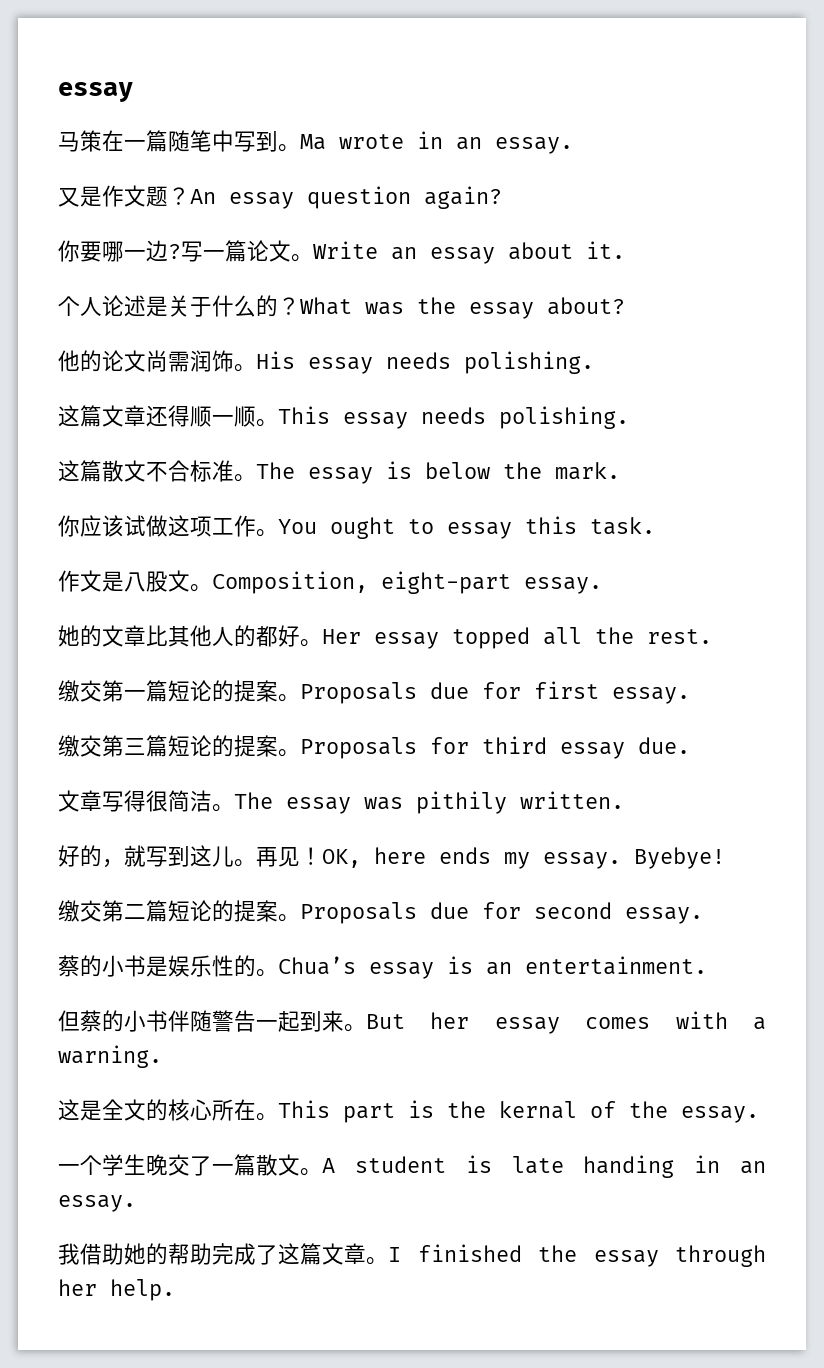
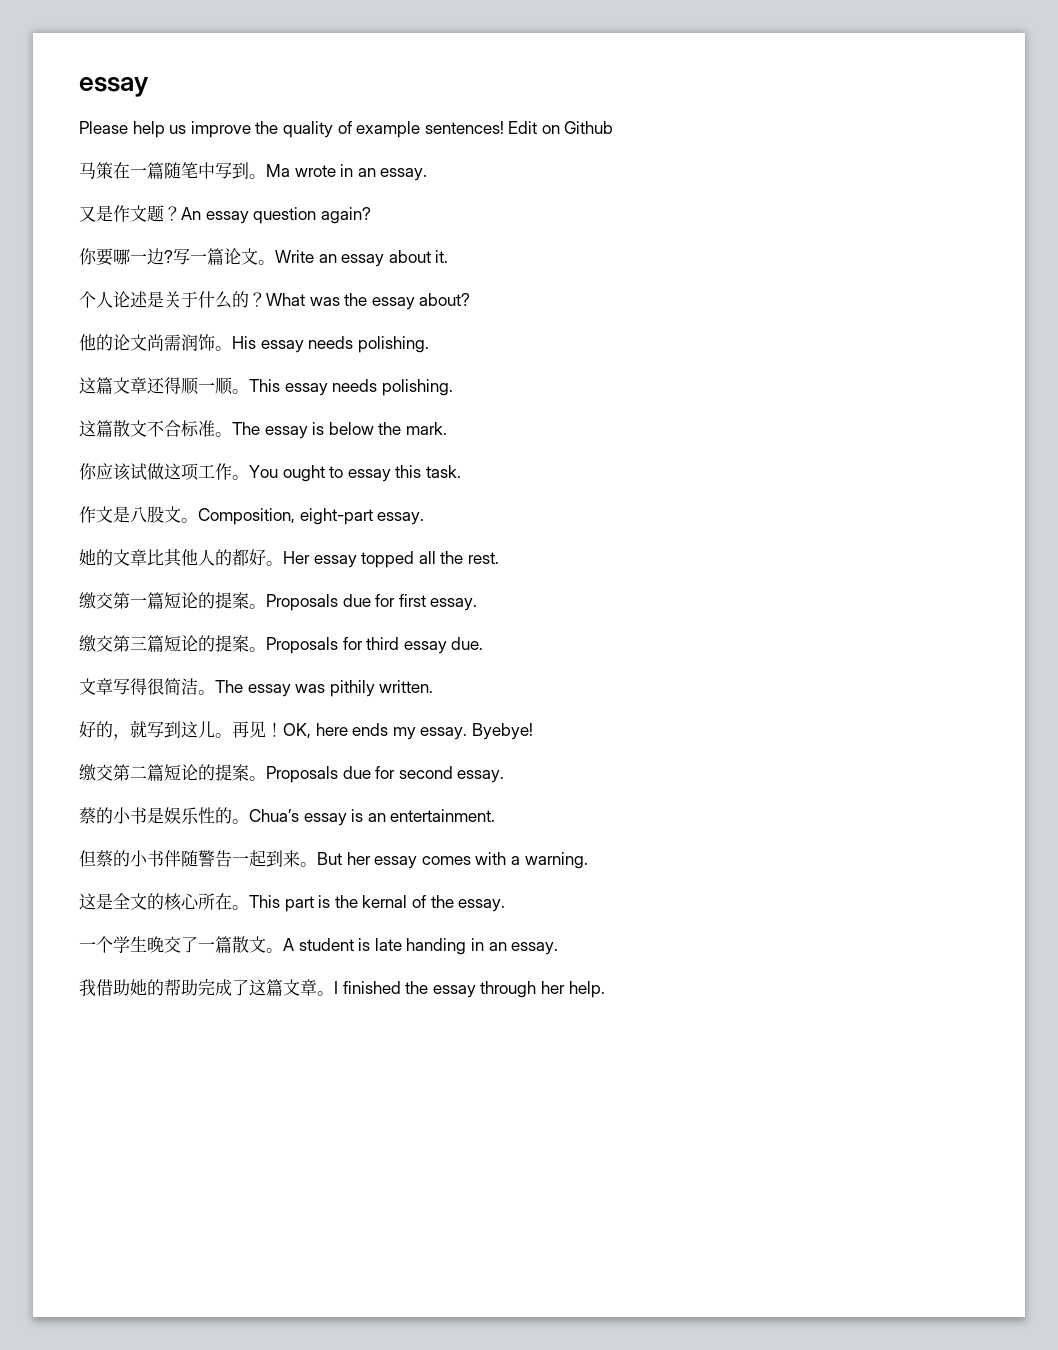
[58,82,133,102] essay -> [79,77,149,97] [79,121,614,138] essay // Please help us improve the quality of example sentences! Edit on Github

